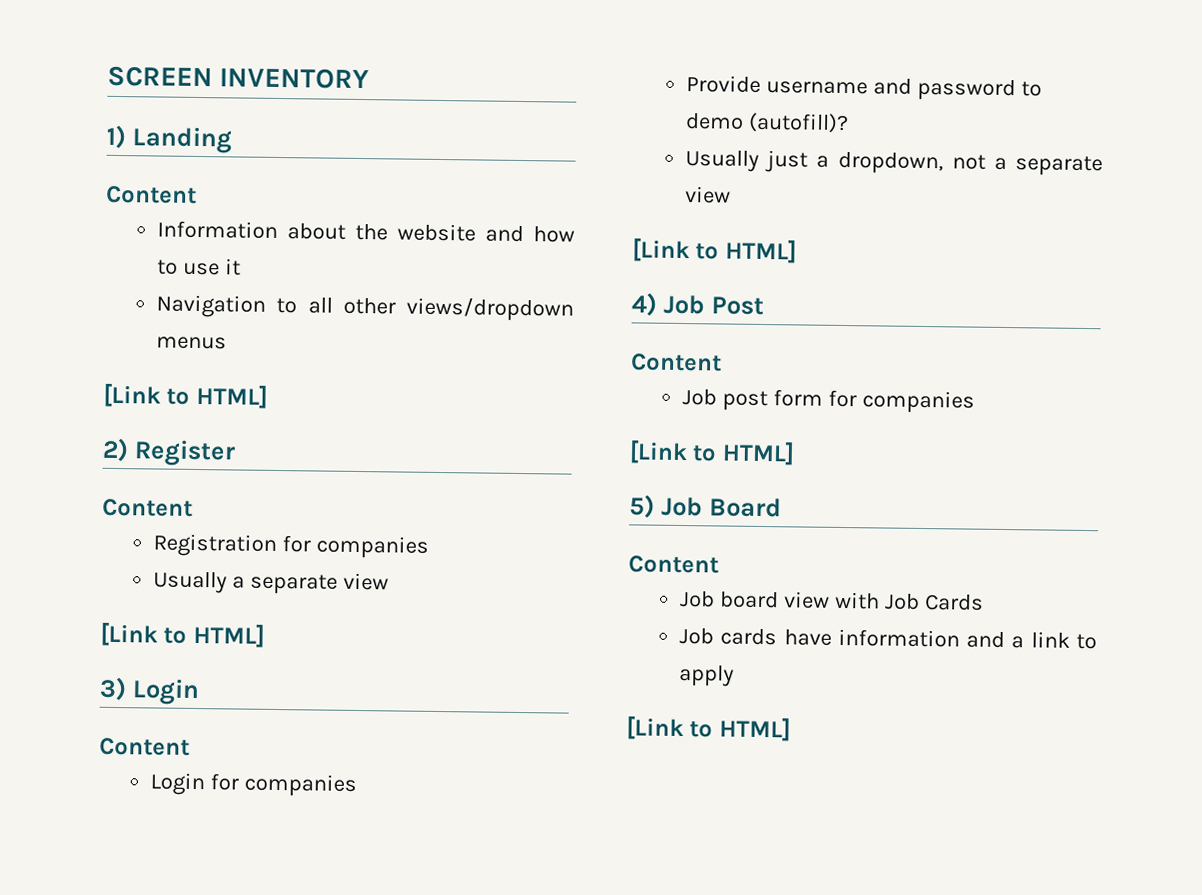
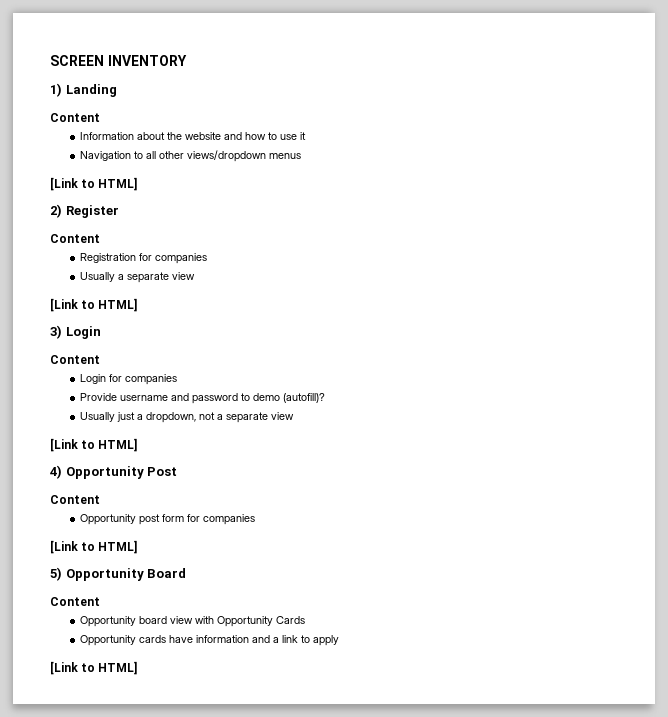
[662,294,705,315] Job -> [65,466,144,479] Opportunity
[682,389,718,406] Job -> [80,514,137,525] Opportunity
[660,496,703,517] Job -> [65,568,144,581] Opportunity
[680,590,716,608] Job -> [80,616,137,627] Opportunity
[884,593,920,610] Job -> [217,616,274,627] Opportunity
[679,627,715,645] Job -> [80,635,137,646] Opportunity

